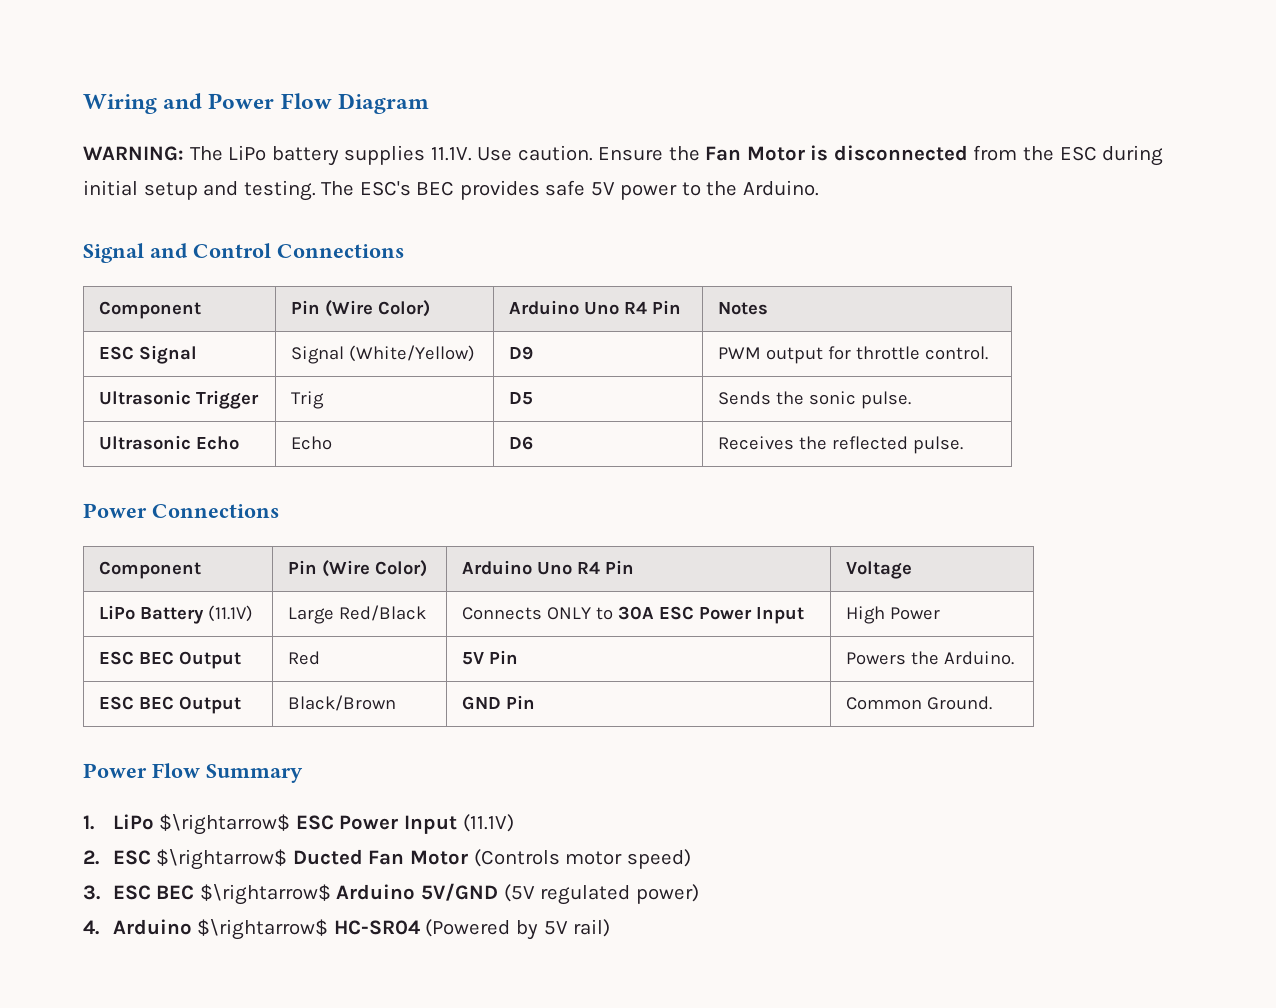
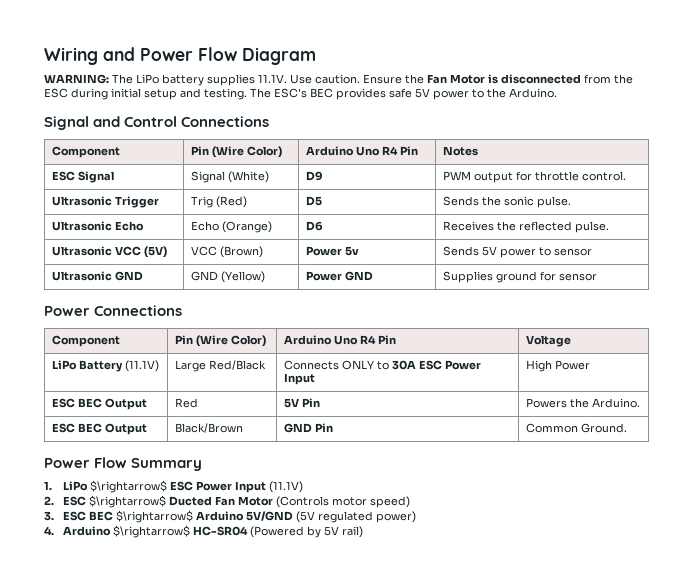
[348,345,475,362] (White/Yellow) -> [228,171,270,183] (White)
(324, 400) none -> [216,196,248,208] (Red)
(332, 443) none -> [222,221,273,233] (Orange)
(963, 445) none -> [52,246,168,258] [191,246,264,258] [306,246,360,256] [443,246,593,258] [52,271,144,281] [191,271,266,283] [306,271,374,281] [443,271,598,283] // Ultrasonic VCC (5V) | VCC (Brown) | Power 5v | Sends 5V power to sensor // Ultrasonic GND | GND (Yellow) | Power GND | Supplies ground for sensor

